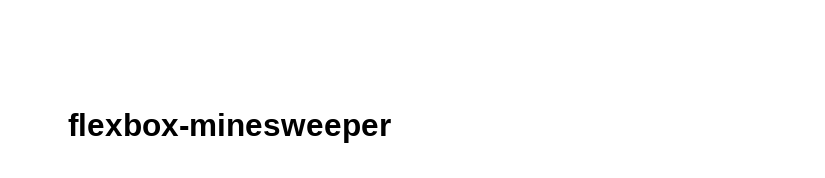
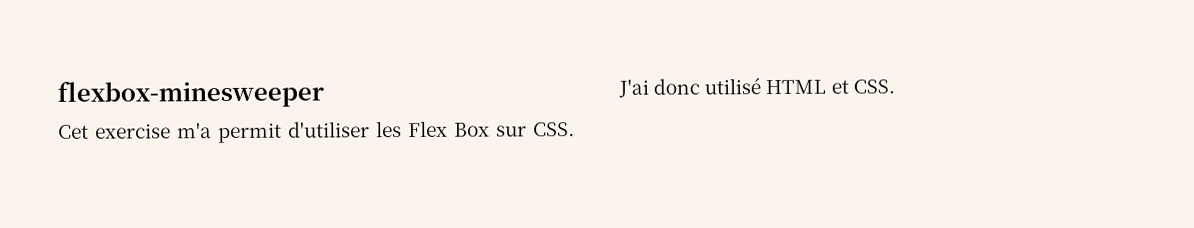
(391, 128) none -> [58,120,575,144] [618,77,895,98] // Cet exercise m'a permit d'utiliser les Flex Box sur CSS. J'ai donc utilisé HTML et CSS.

